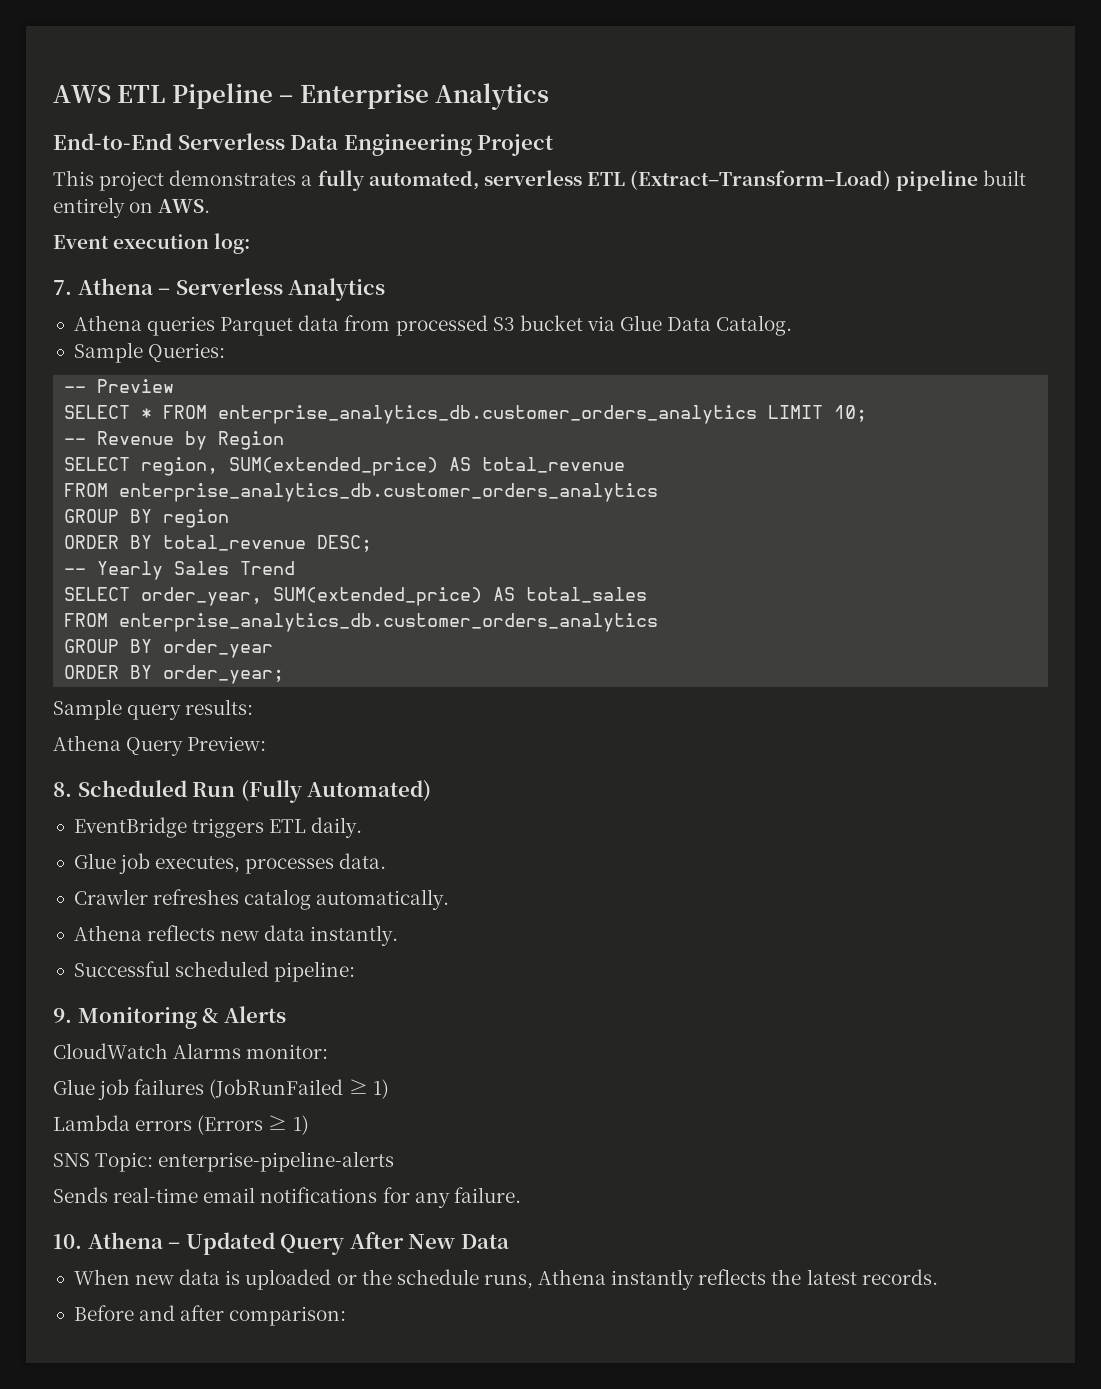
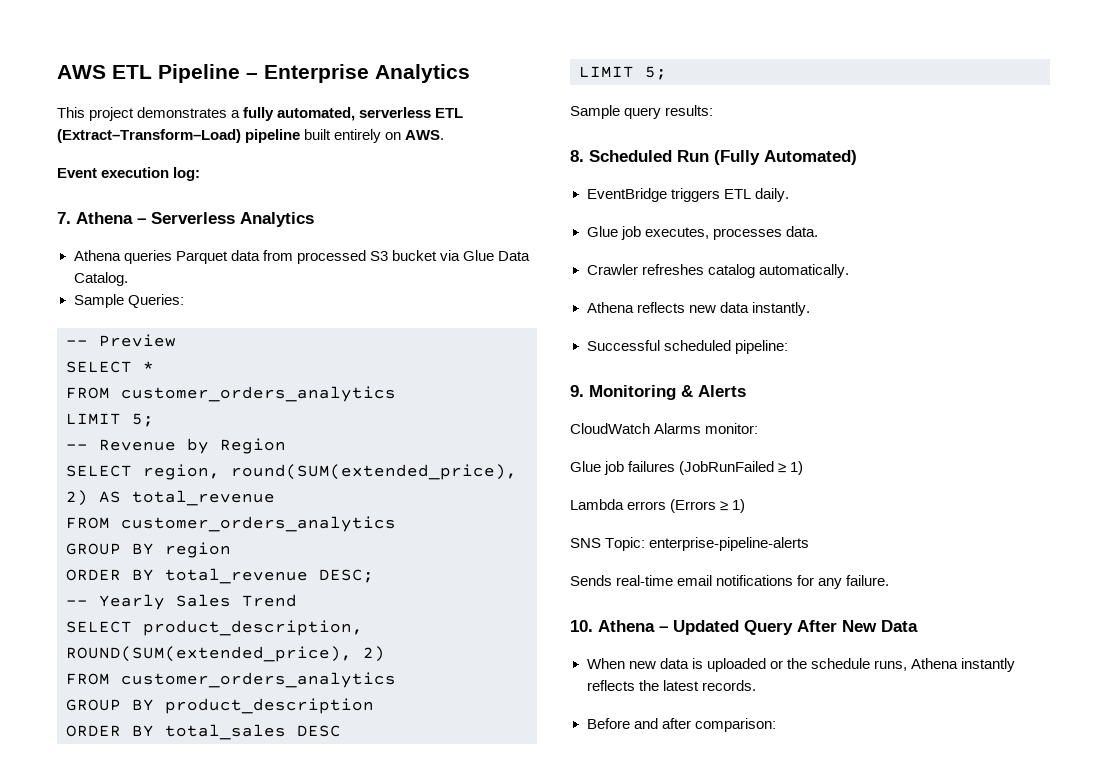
[53,133,554,156] // End-to-End Serverless Data Engineering Project -> (470, 73) none
[163,405,868,424] FROM enterprise_analytics_db.customer_orders_analytics LIMIT 10; -> [66,386,396,402] [66,413,154,427] // FROM customer_orders_analytics // LIMIT 5;
[229,457,439,476] SUM(extended_price) -> [231,464,517,480] [66,490,88,506] round(SUM(extended_price), 2)
[119,483,659,502] enterprise_analytics_db.customer_orders_analytics -> [121,516,396,532] customer_orders_analytics
[141,587,648,606] [64,613,659,632] [64,639,274,658] [64,665,285,684] order_year, SUM(extended_price) AS total_sales // FROM enterprise_analytics_db.customer_orders_analytics // GROUP BY order_year // ORDER BY order_year; -> [143,620,363,636] [66,646,385,662] [66,672,396,688] [66,698,374,714] [66,724,341,740] [579,66,667,80] product_description, ROUND(SUM(extended_price), 2) // FROM customer_orders_analytics // GROUP BY product_description // ORDER BY total_sales DESC // LIMIT 5;
[53,735,267,756] // Athena Query Preview: -> (714, 110) none

